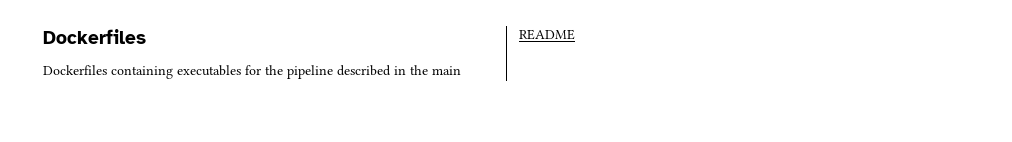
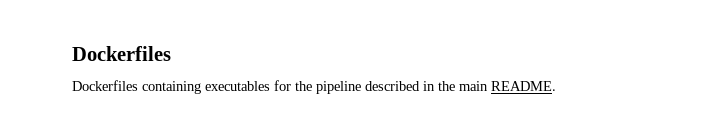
[519,29,575,40] README -> [491,81,556,91] README.

